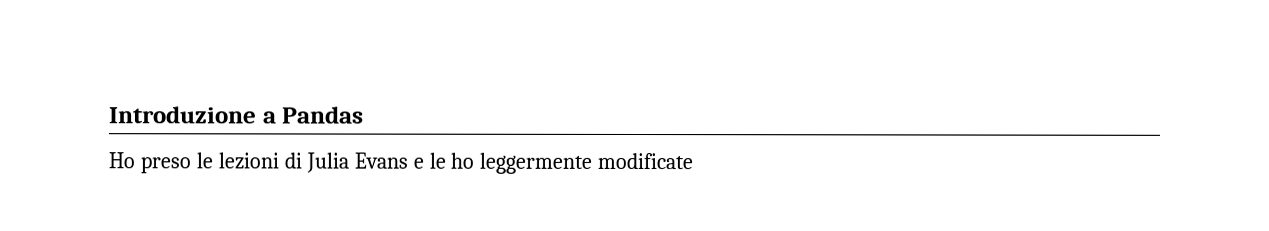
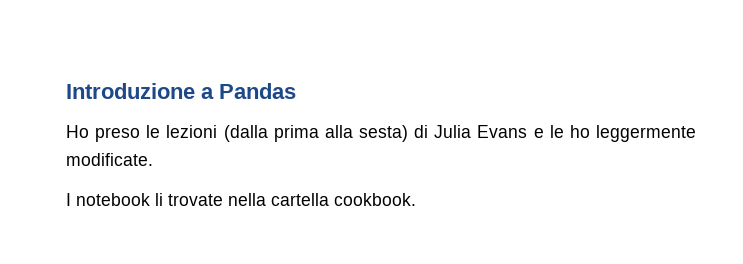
(279, 161) none -> [223,125,408,142] (dalla prima alla sesta)
[597,152,694,170] modificate -> [66,153,153,166] [66,193,416,206] modificate. // I notebook li trovate nella cartella cookbook.

